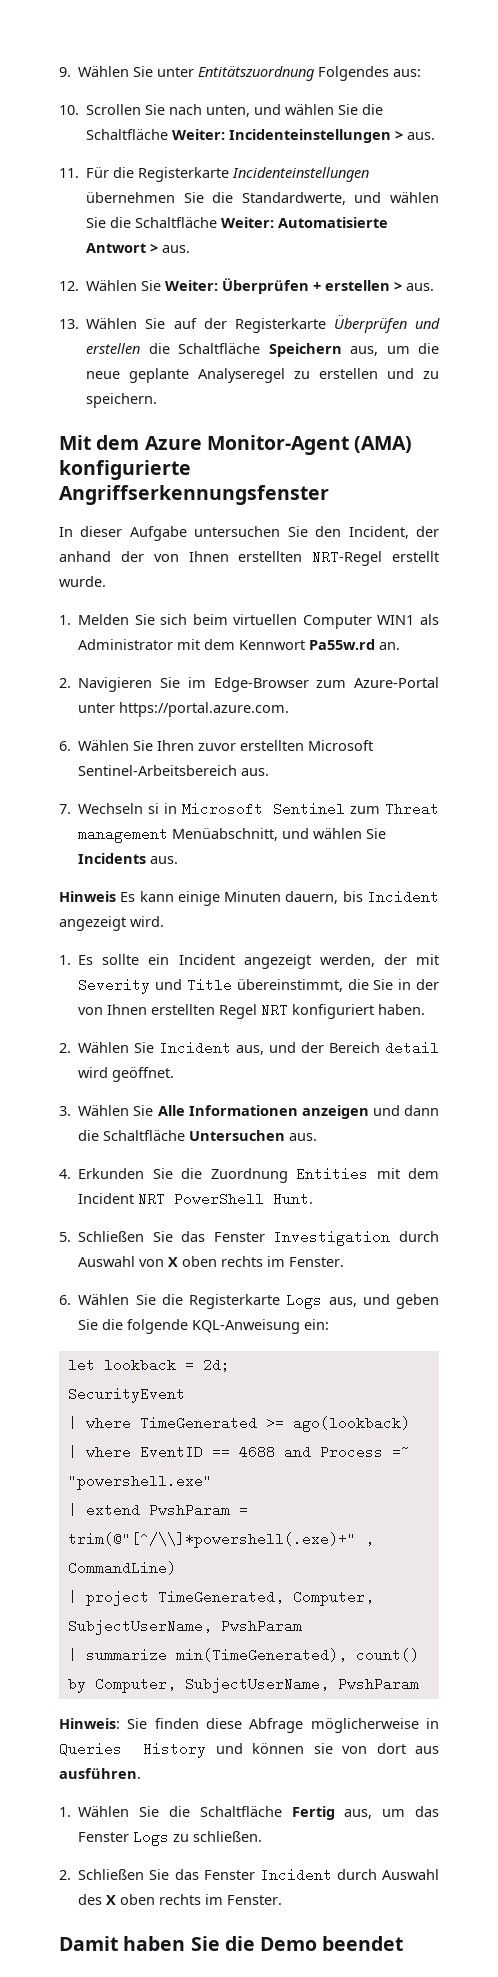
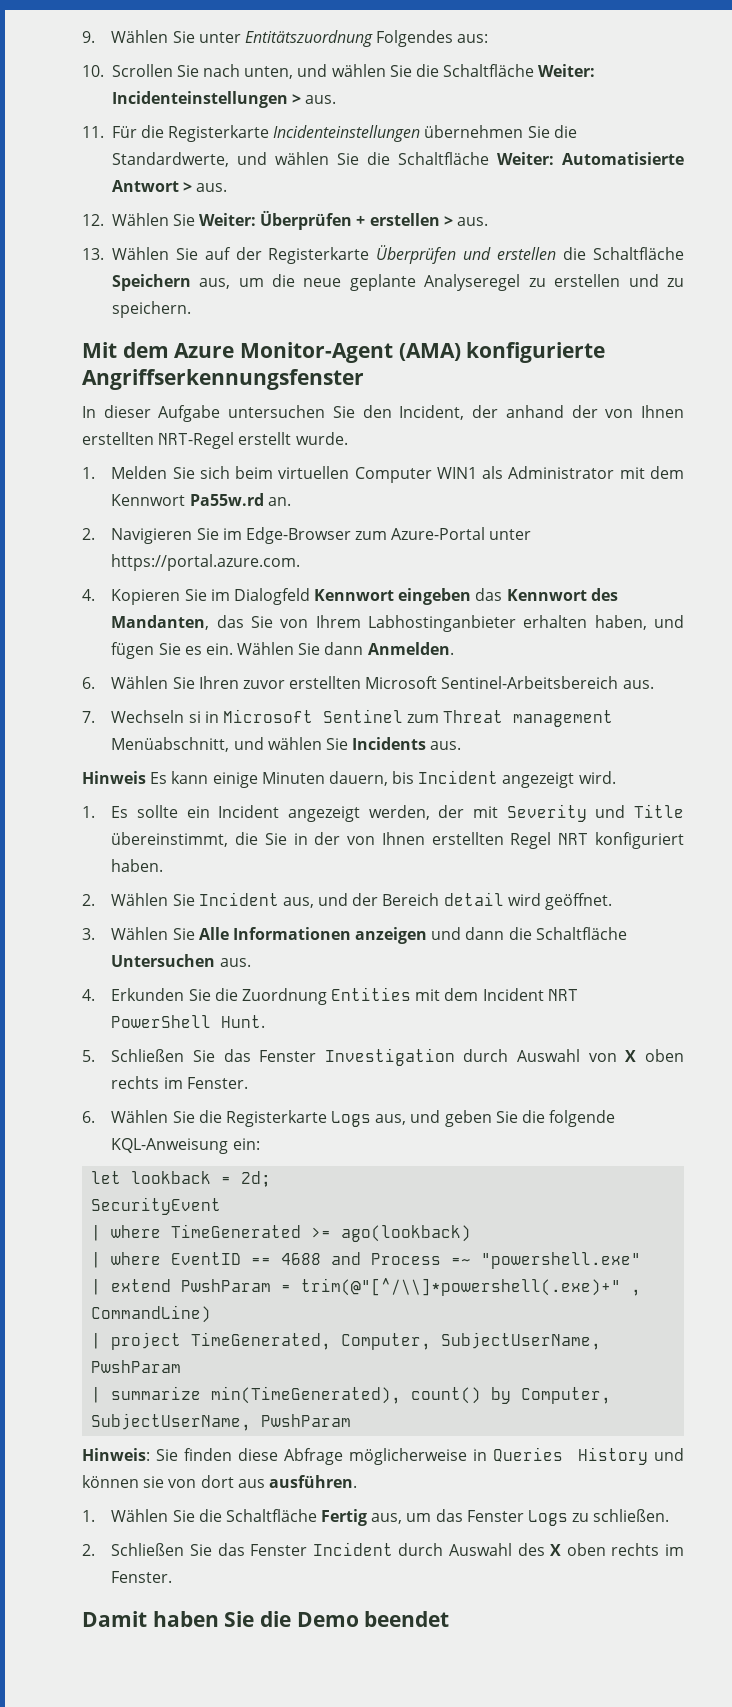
(290, 709) none -> [82,588,618,605] [111,615,684,632] [111,642,454,659] // 4. Kopieren Sie im Dialogfeld Kennwort eingeben das Kennwort des Mandanten, das Sie von Ihrem Labhostinganbieter erhalten haben, und fügen Sie es ein. Wählen Sie dann Anmelden.

